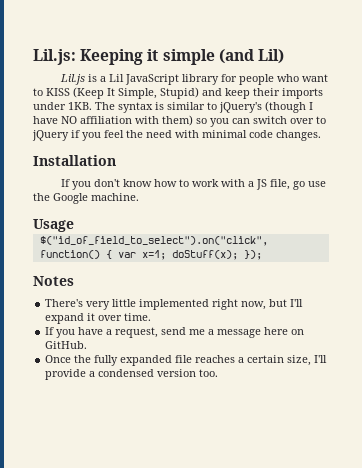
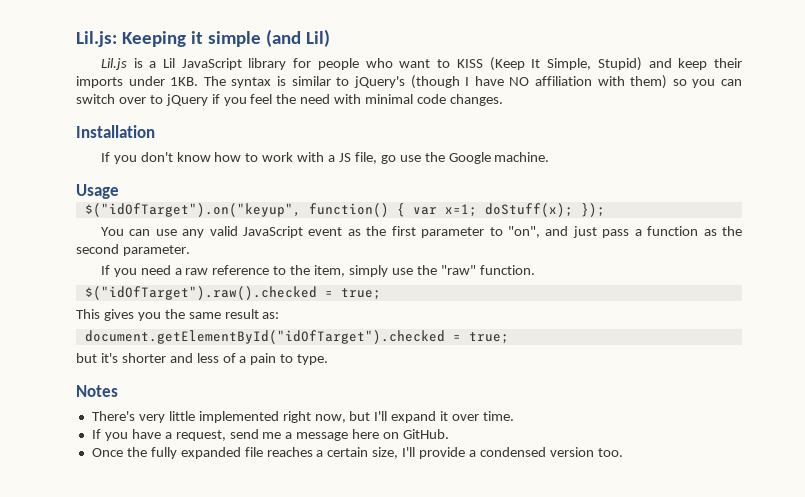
[39,236,268,246] $("id_of_field_to_select").on("click", -> [84,203,301,217] $("idOfTarget").on("keyup",
(262, 255) none -> [100,226,743,238] [76,244,190,256] [100,265,535,277] [84,286,381,300] [76,309,280,321] [84,330,509,344] [76,353,329,365] // You can use any valid JavaScript event as the first parameter to "on", and just pass a function as the second parameter. // If you need a raw reference to the item, simply use the "raw" function. // $("idOfTarget").raw().checked = true; // This gives you the same result as: // document.getElementById("idOfTarget").checked = true; // but it's shorter and less of a pain to type.

